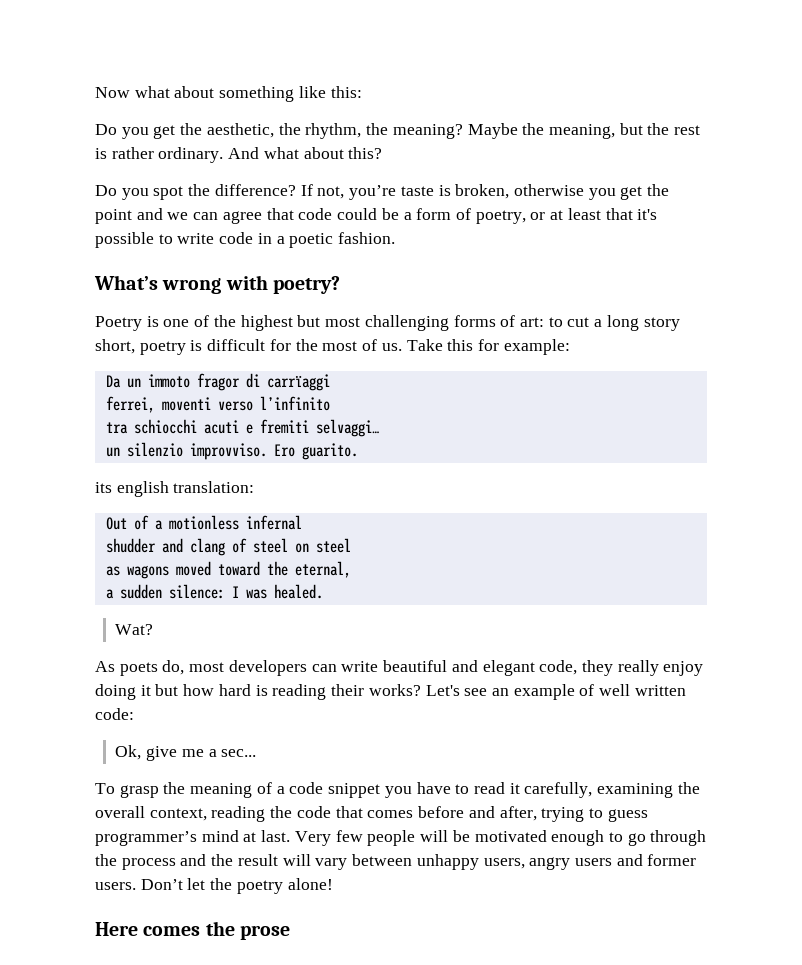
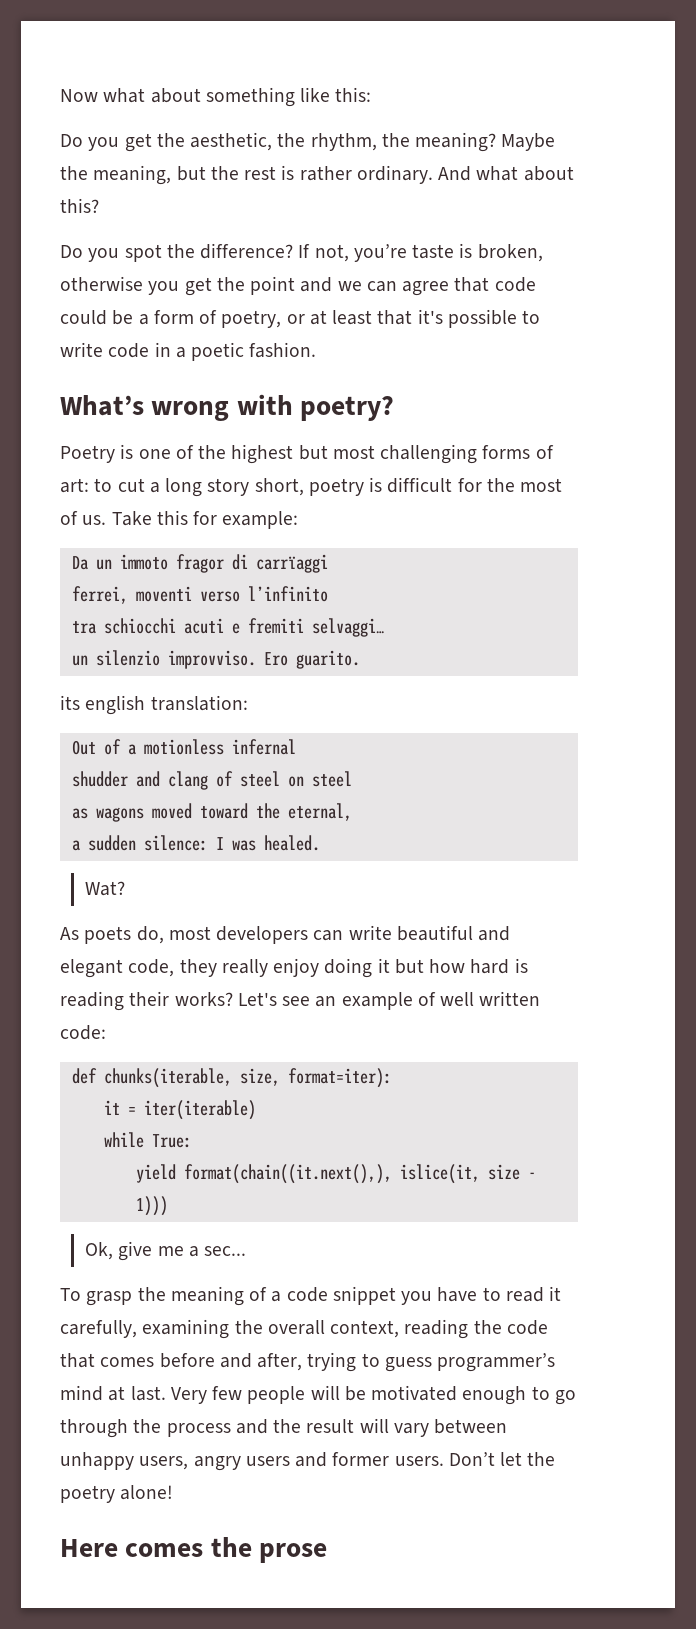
(134, 714) none -> [71,1068,392,1088] [103,1100,256,1120] [103,1132,192,1148] [135,1164,536,1184] [135,1196,168,1216] // def chunks(iterable, size, format=iter): // it = iter(iterable) // while True: // yield format(chain((it.next(),), islice(it, size - 1)))

